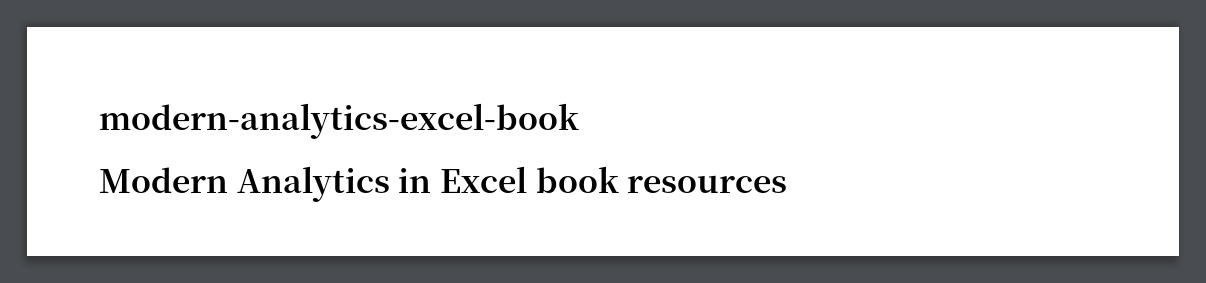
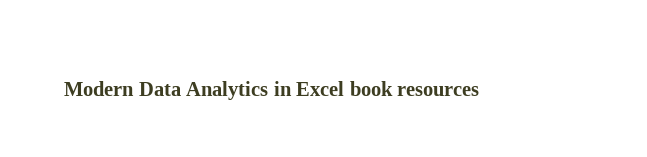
[99,103,579,139] [99,167,228,193] modern-analytics-excel-book // Modern -> [64,81,181,96] Modern Data

